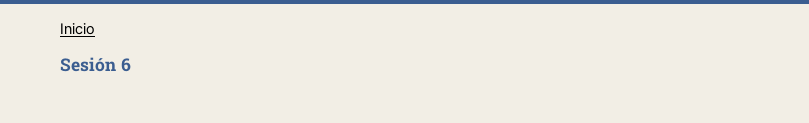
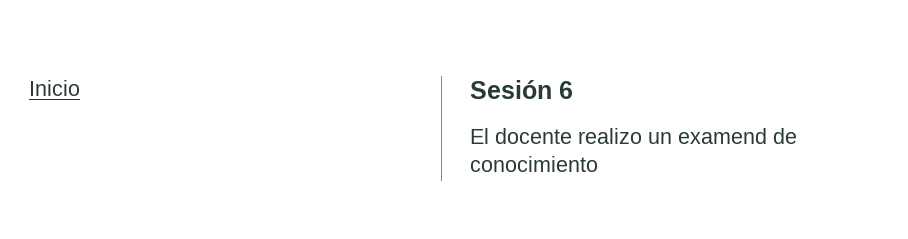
(131, 65) none -> [470,128,797,144] [470,156,598,172] // El docente realizo un examend de conocimiento

